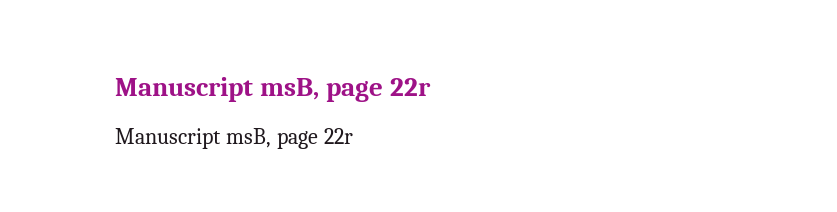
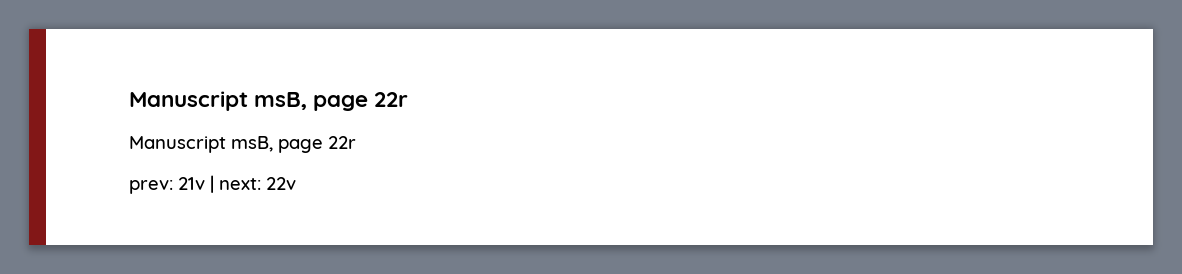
(353, 136) none -> [129,175,296,194] // prev: 21v | next: 22v

